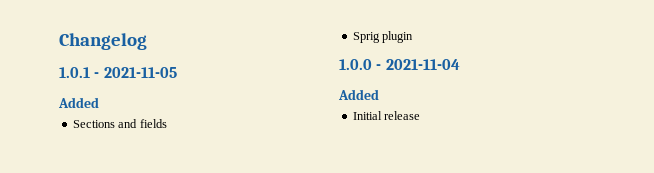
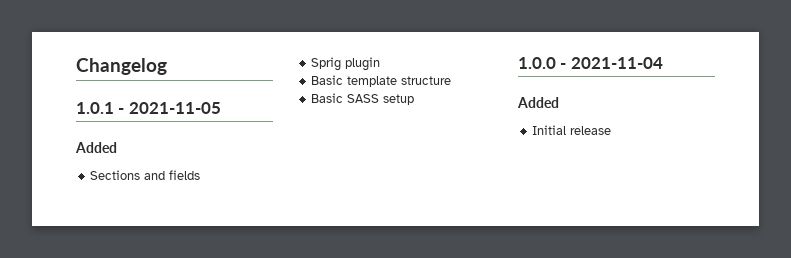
(414, 37) none -> [311,75,452,87] [311,93,415,105] // Basic template structure // Basic SASS setup

